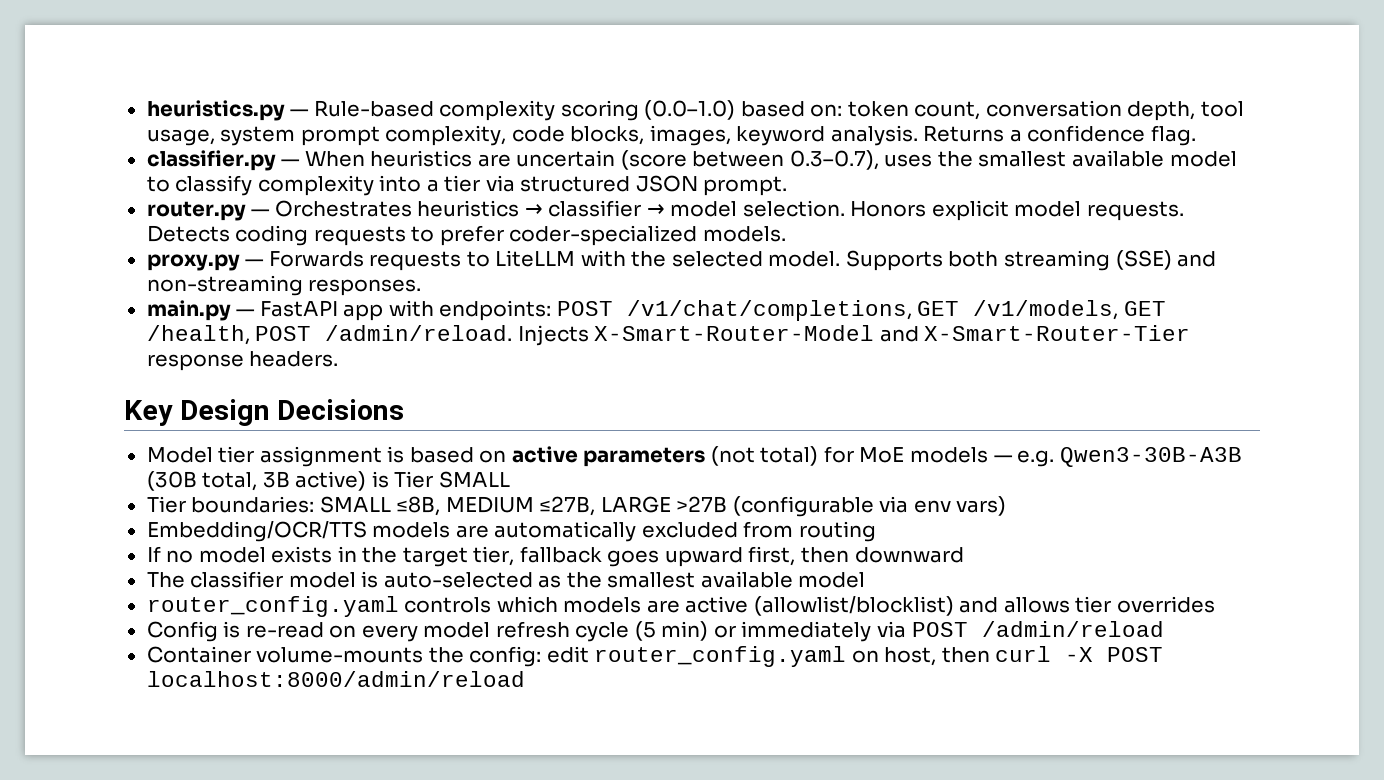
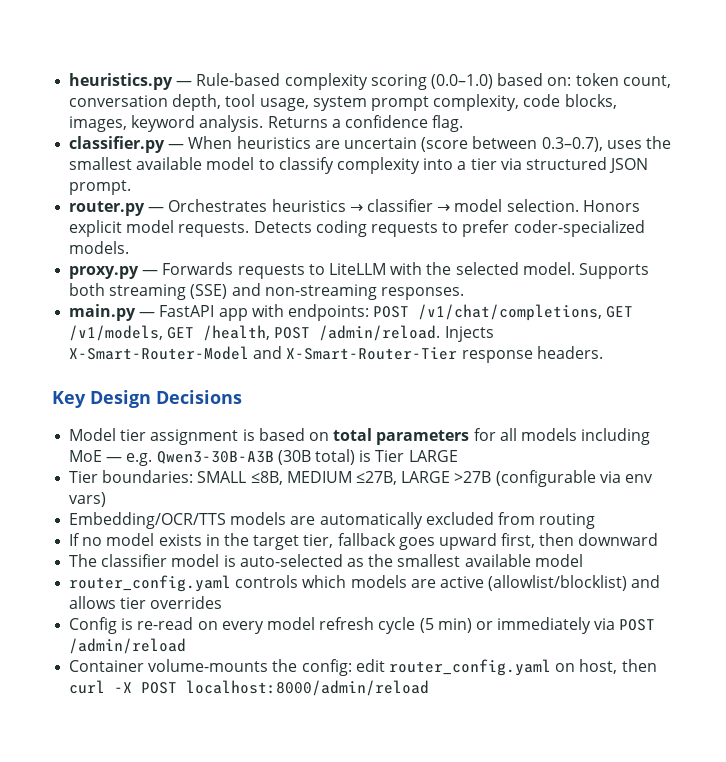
[511,446,988,467] active parameters (not total) for MoE models -> [333,428,651,445] [69,450,103,462] total parameters for all models including MoE
[202,471,367,491] total, 3B active) -> [314,449,355,465] total)
[438,471,510,488] SMALL -> [408,450,458,462] LARGE

